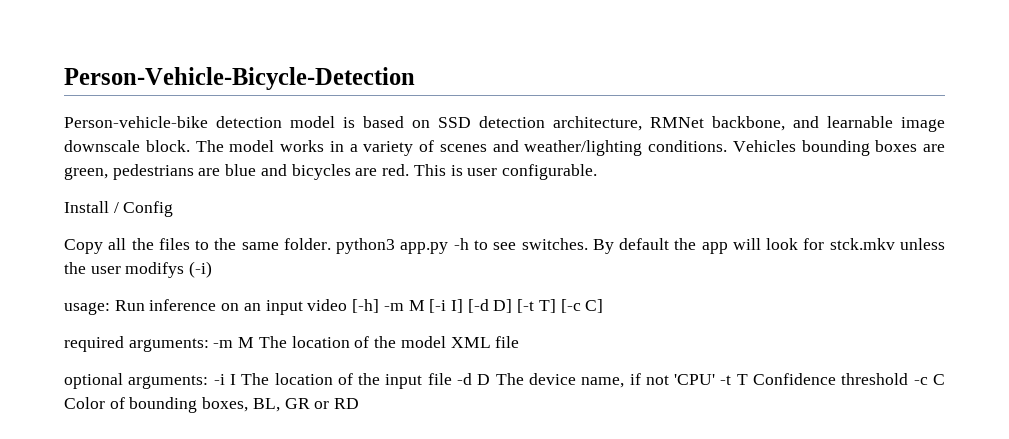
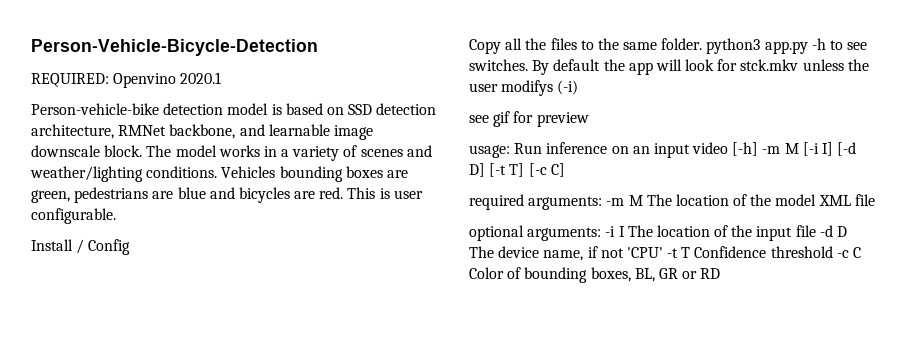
(415, 78) none -> [31,72,222,88] // REQUIRED: Openvino 2020.1
(213, 269) none -> [469,111,589,127] // see gif for preview

